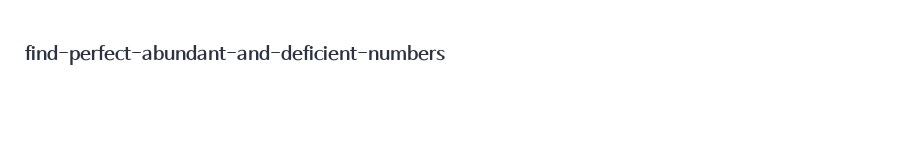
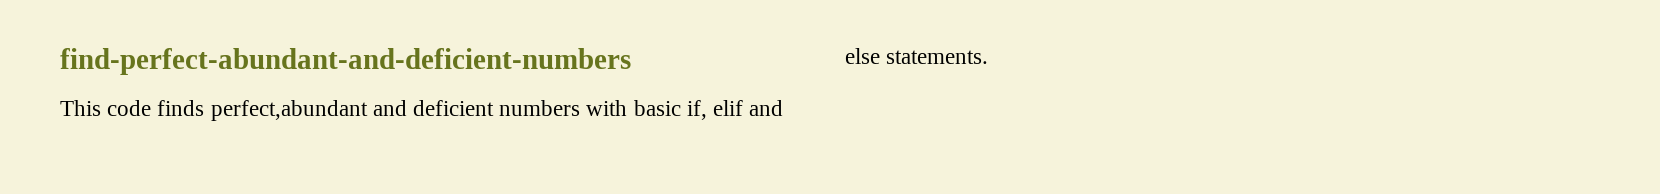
(445, 55) none -> [60,100,784,121] [845,48,989,64] // This code finds perfect,abundant and deficient numbers with basic if, elif and else statements.

